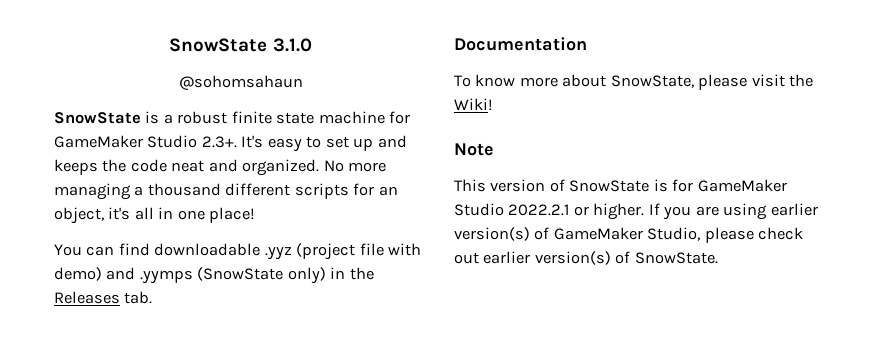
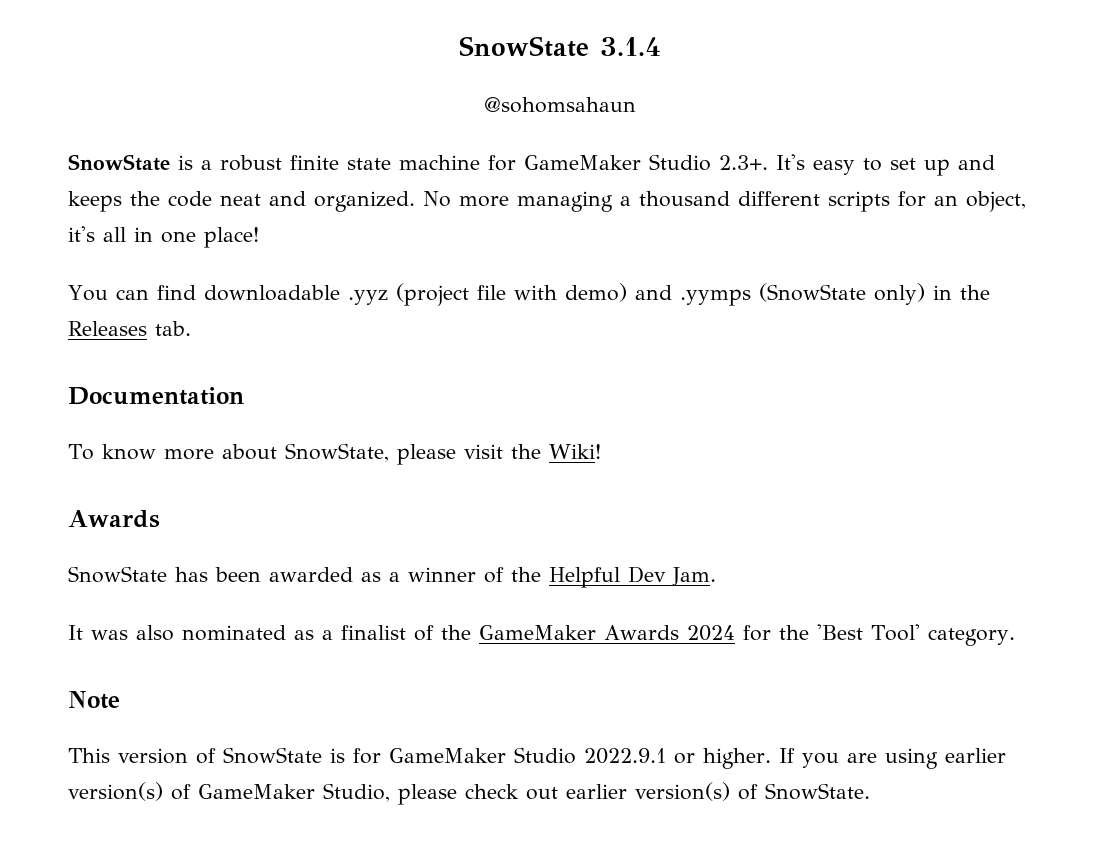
[169,38,312,52] SnowState 3.1.0 -> [459,36,661,57] SnowState 3.1.4
(493, 104) none -> [68,510,160,528] [68,566,716,588] [68,624,1015,646] // Awards // SnowState has been awarded as a winner of the Helpful Dev Jam. // It was also nominated as a finalist of the GameMaker Awards 2024 for the 'Best Tool' category.
[508,204,570,216] 2022.2.1 -> [584,748,666,764] 2022.9.1

